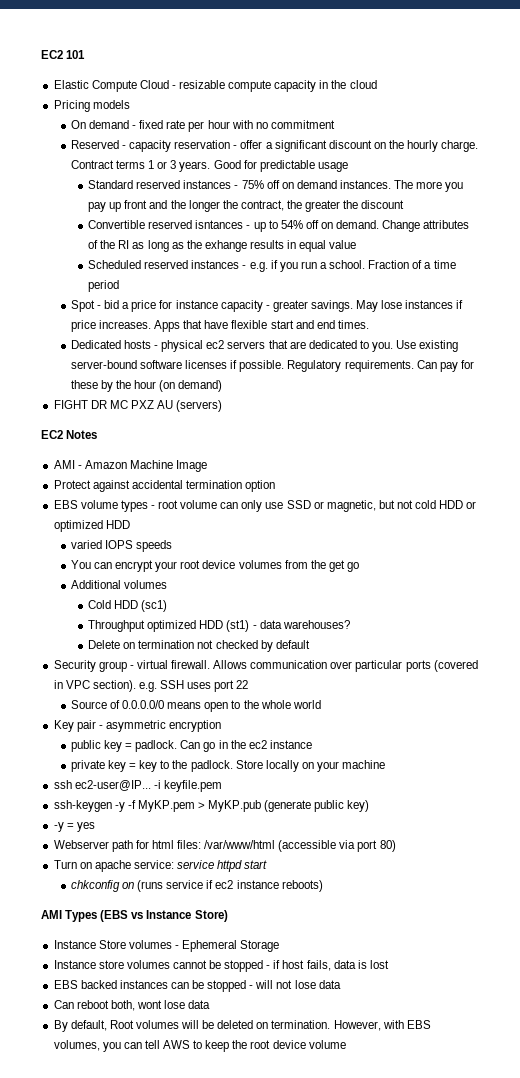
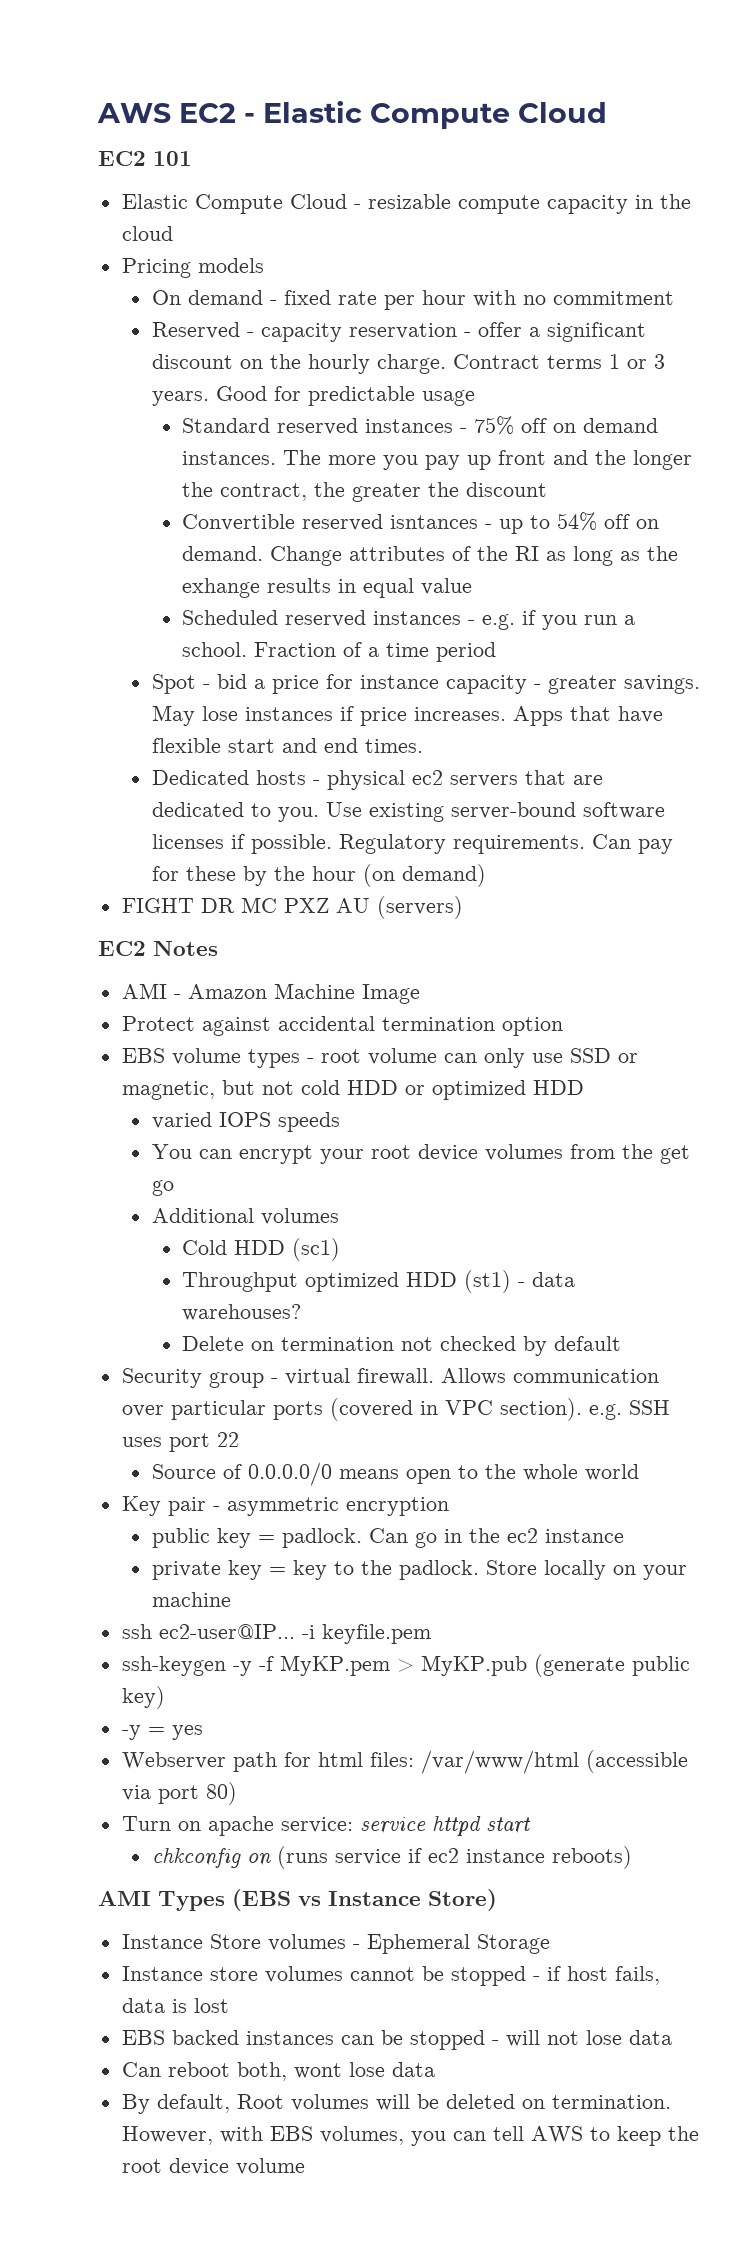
(41, 54) none -> [97,101,607,129] AWS EC2 - Elastic Compute Cloud //

